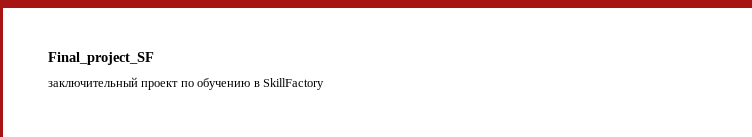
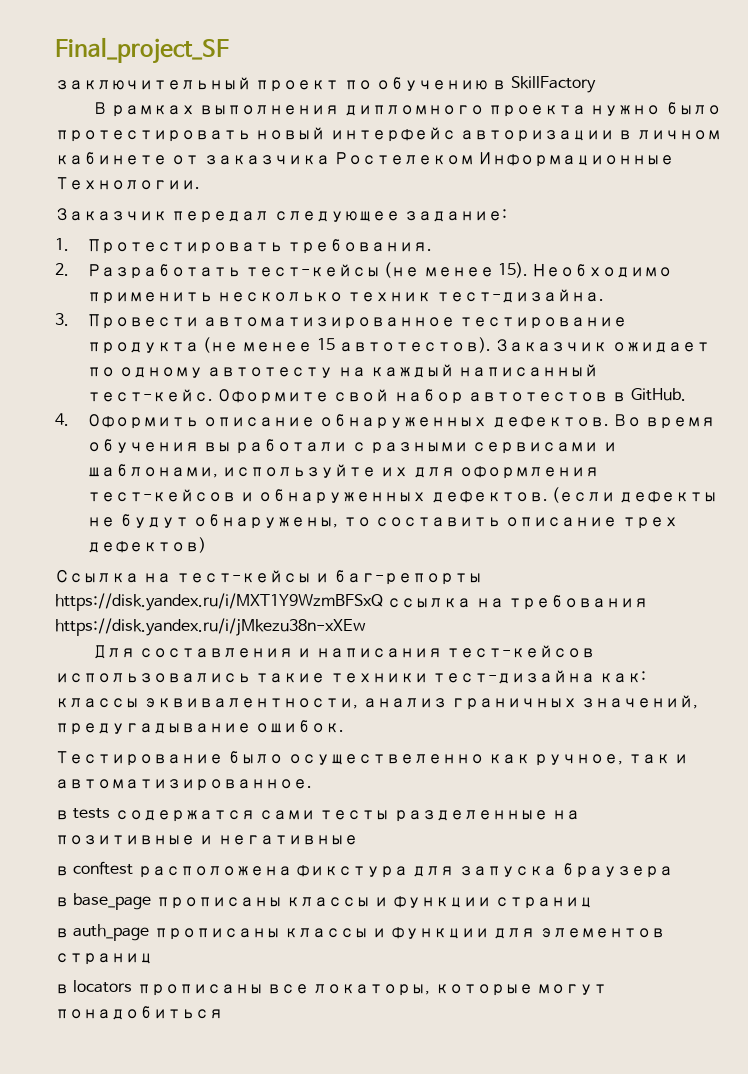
(324, 84) none -> [92,102,721,117] [55,127,721,142] [55,152,675,167] [55,177,200,190] [55,208,507,223] [55,238,433,254] [55,262,673,279] [86,289,604,304] [55,313,628,329] [86,337,710,354] [86,364,599,378] [86,388,686,404] [55,413,716,429] [86,439,617,454] [86,464,600,479] [86,487,718,504] [86,514,678,529] [86,537,206,553] [55,569,483,585] [55,593,648,611] [55,618,366,636] [92,645,596,659] [55,670,647,684] [55,695,699,710] [55,720,345,735] [55,751,688,766] [55,779,312,791] [55,808,580,822] [55,835,358,845] [55,861,673,878] [55,893,593,910] [55,924,666,941] [55,953,153,965] [55,980,607,996] [55,1006,223,1020] // В рамках выполнения дипломного проекта нужно было протестировать новый интерфейс авторизации в личном кабинете от заказчика Ростелеком Информационные Технологии. // Заказчик передал следующее задание: // 1. Протестировать требования. // 2. Разработать тест-кейсы (не менее 15). Необходимо применить несколько техник тест-дизайна. // 3. Провести автоматизированное тестирование продукта (не менее 15 автотестов). Заказчик ожидает по одному автотесту на каждый написанный тест-кейс. Оформите свой набор автотестов в GitHub. // 4. Оформить описание обнаруженных дефектов. Во время обучения вы работали с разными сервисами и шаблонами, используйте их для оформления тест-кейсов и обнаруженных дефектов. (если дефекты не будут обнаружены, то составить описание трех дефектов) // Ссылка на тест-кейсы и баг-репорты https://disk.yandex.ru/i/MXT1Y9WzmBFSxQ ссылка на требования https://disk.yandex.ru/i/jMkezu38n-xXEw // Для составления и написания тест-кейсов использовались такие техники тест-дизайна как: классы эквивалентности, анализ граничных значений, предугадывание ошибок. // Тестирование было осуществеленно как ручное, так и автоматизированное. // в tests содержатся сами тесты разделенные на позитивные и негативные // в conftest расположена фикстура для запуска браузера // в base_page прописаны классы и функции страниц // в auth_page прописаны классы и функции для элементов страниц // в locators прописаны все локаторы, которые могут понадобиться

